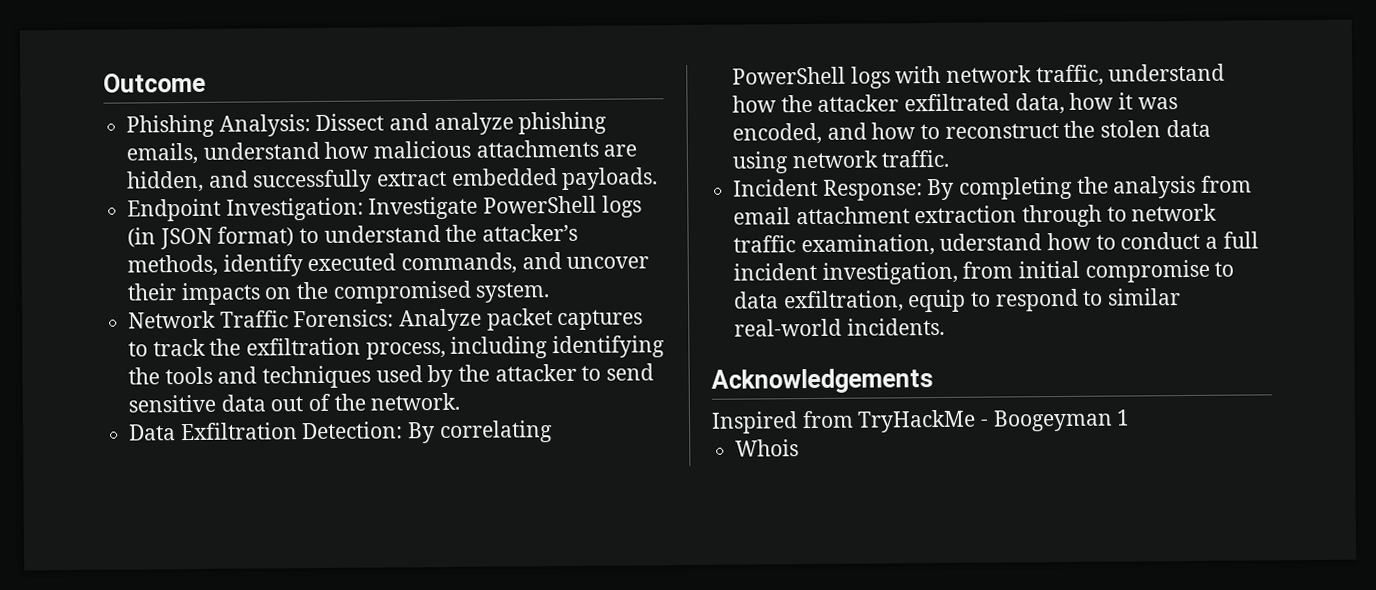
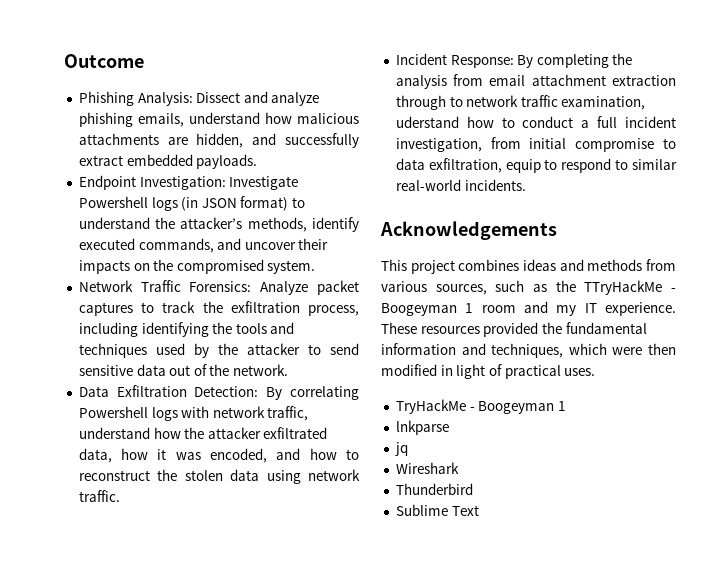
[483,195,598,214] PowerShell -> [78,196,148,208] Powershell
[732,66,847,85] PowerShell -> [78,406,148,418] Powershell
[711,409,1131,434] [735,439,800,457] Inspired from TryHackMe - Boogeyman 1 // Whois -> [381,259,676,274] [381,280,676,295] [381,301,676,316] [381,322,647,337] [381,343,676,358] [381,364,596,379] [395,399,566,414] [395,420,449,435] [394,442,408,456] [395,462,459,474] [395,483,473,495] [395,504,479,516] This project combines ideas and methods from various sources, such as the TTryHackMe - Boogeyman 1 room and my IT experience. These resources provided the fundamental information and techniques, which were then modified in light of practical uses. // TryHackMe - Boogeyman 1 // lnkparse // jq // Wireshark // Thunderbird // Sublime Text

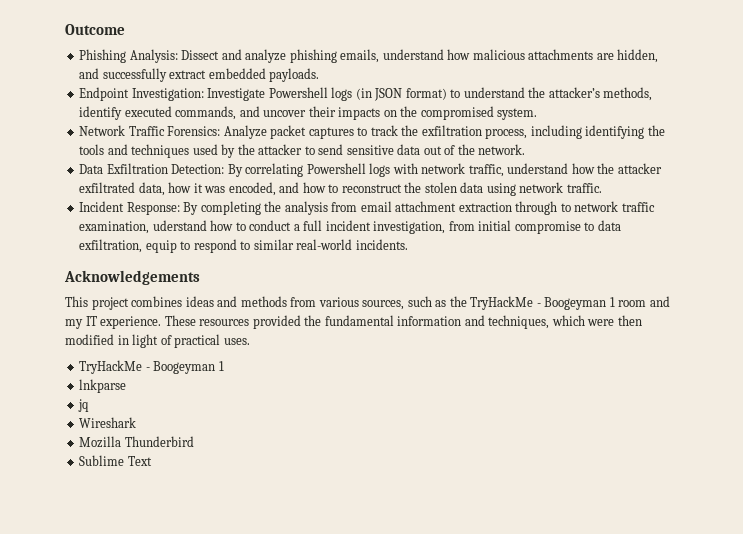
[584,280,663,295] TTryHackMe -> [470,296,534,310] TryHackMe
(459, 468) none -> [79,436,122,448] Mozilla

